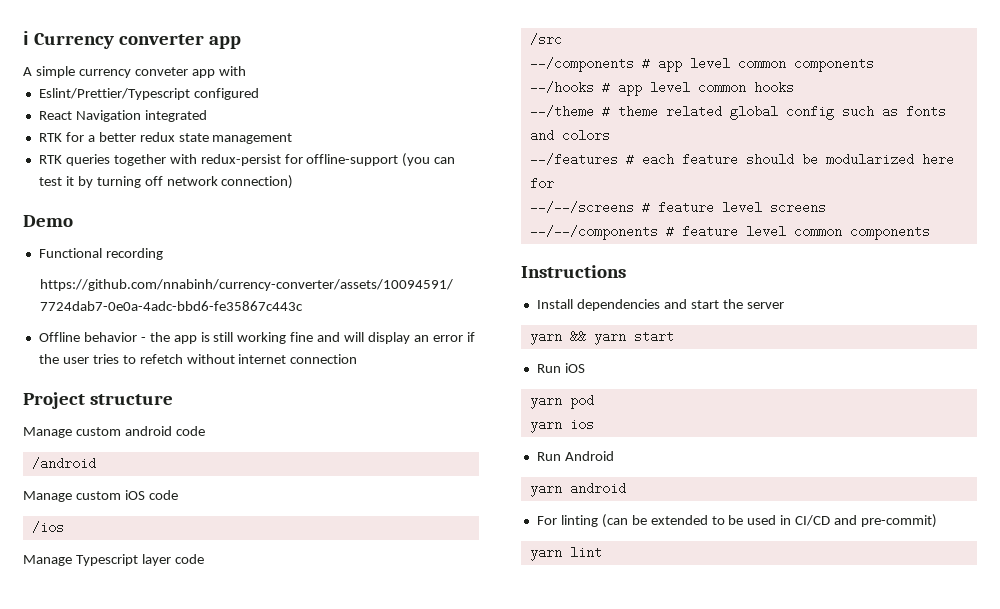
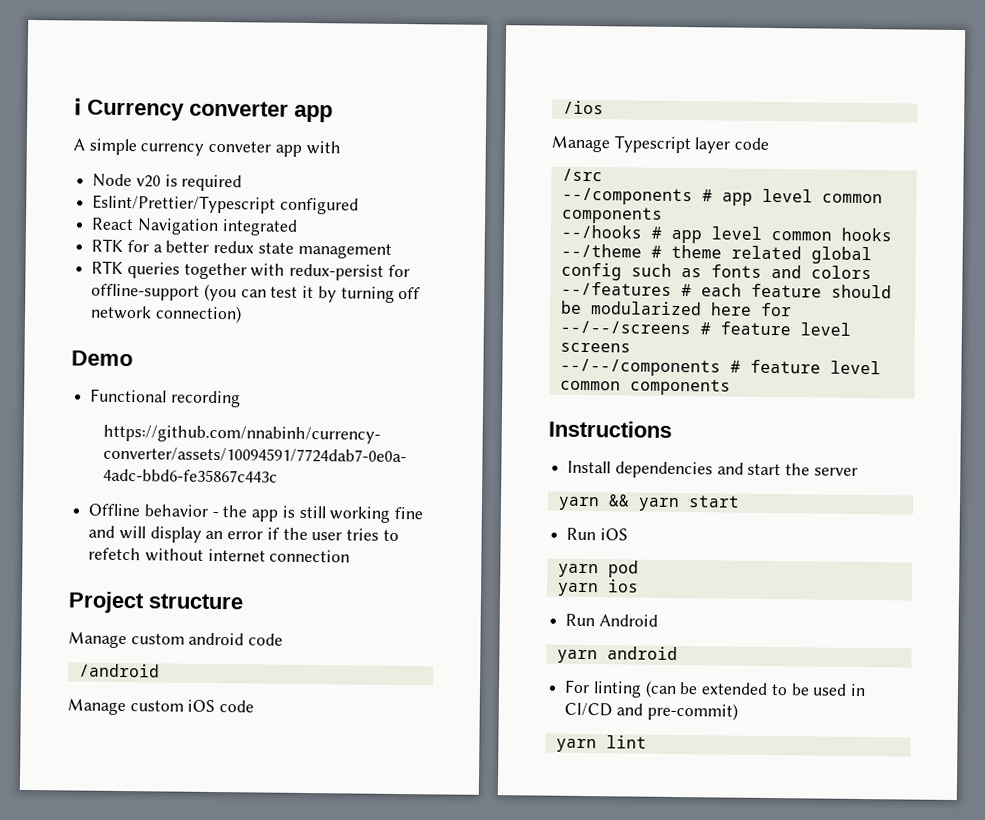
(246, 71) none -> [92,173,243,192] // Node v20 is required

